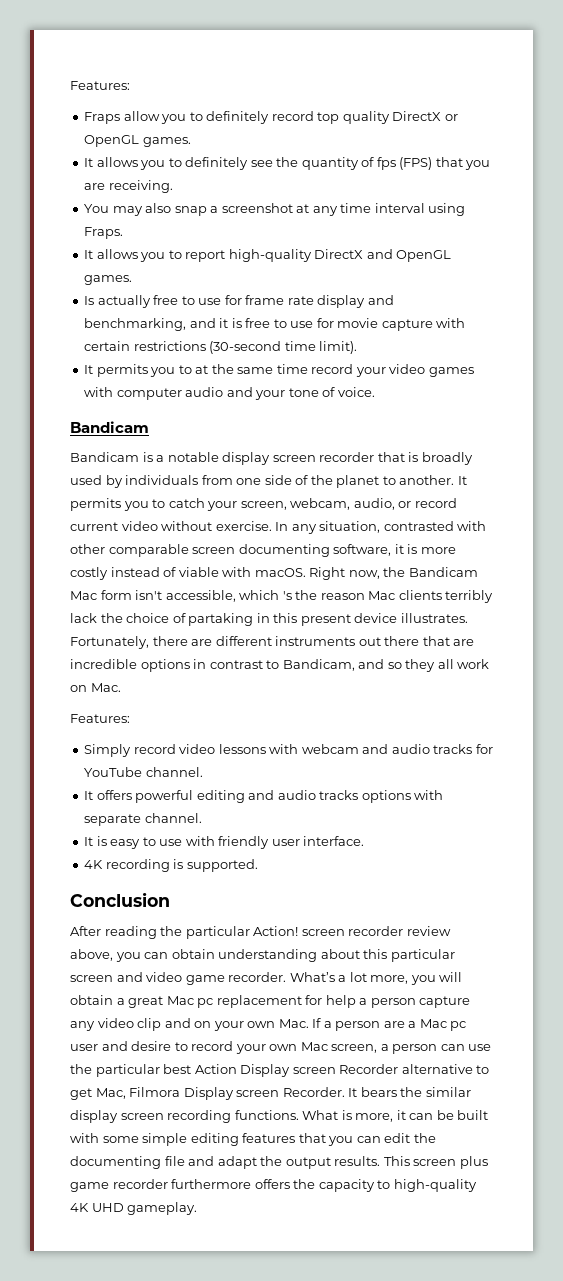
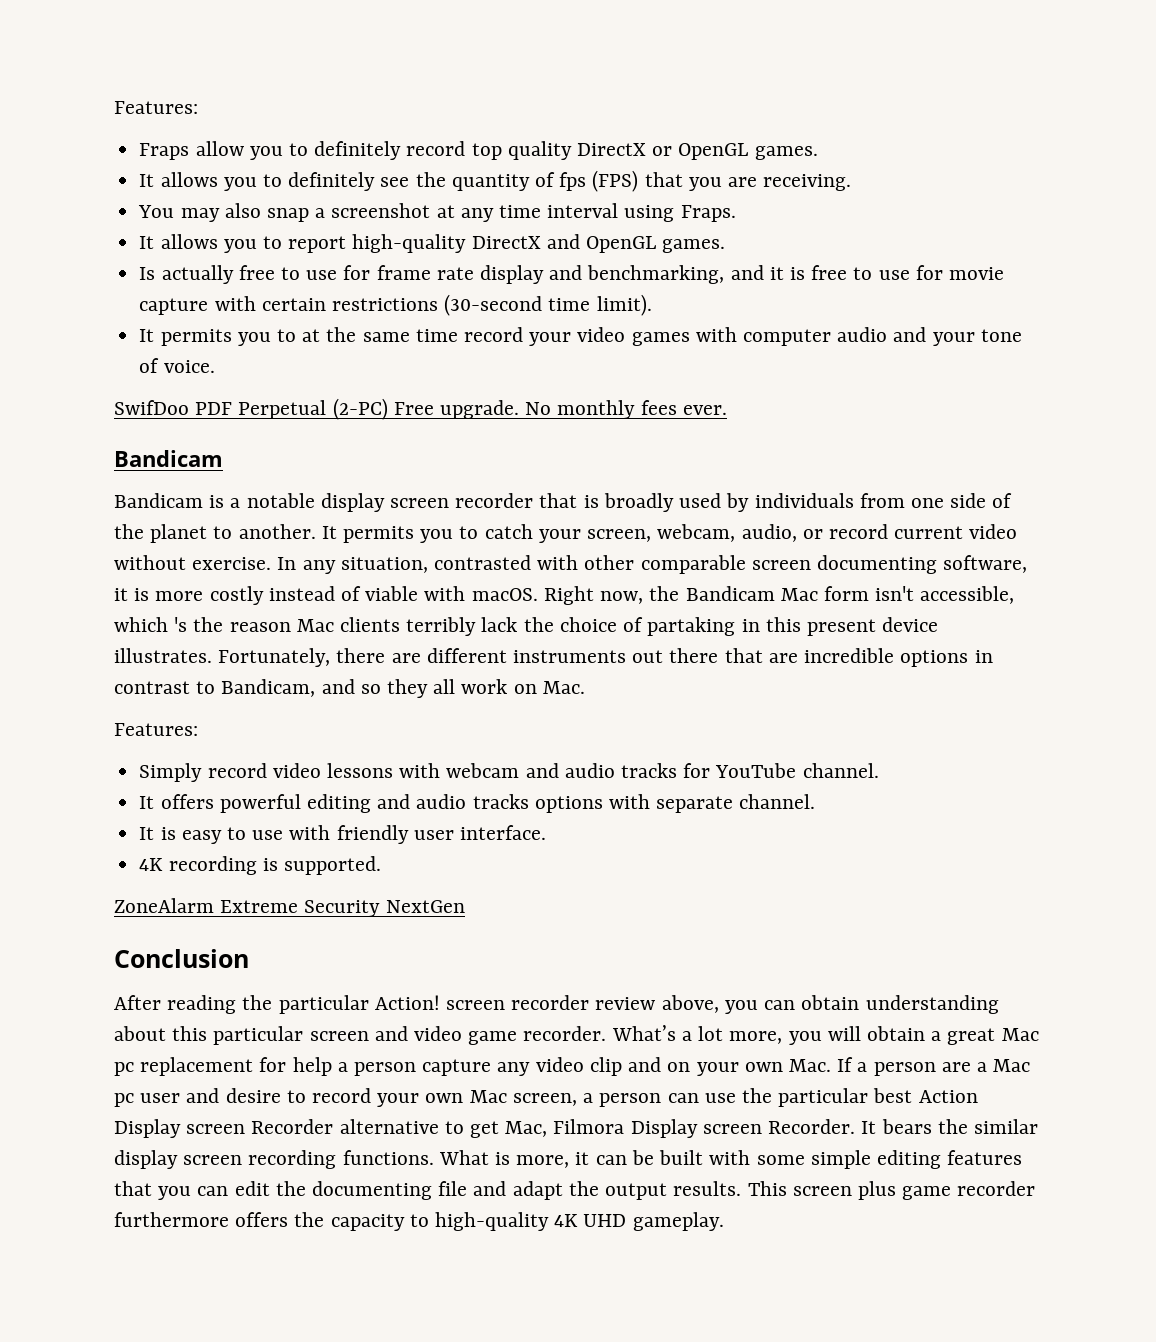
(375, 392) none -> [114,398,727,420] // SwifDoo PDF Perpetual (2-PC) Free upgrade. No monthly fees ever.
(258, 865) none -> [114,898,465,917] // ZoneAlarm Extreme Security NextGen

